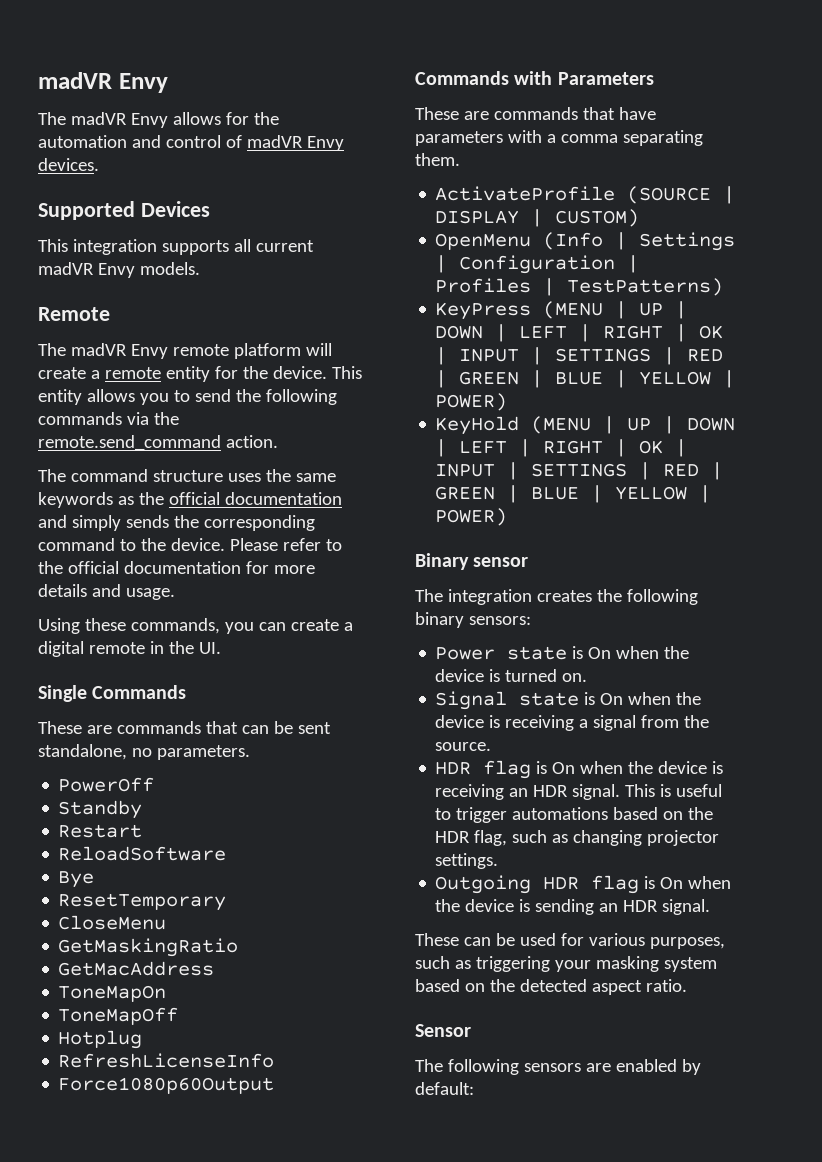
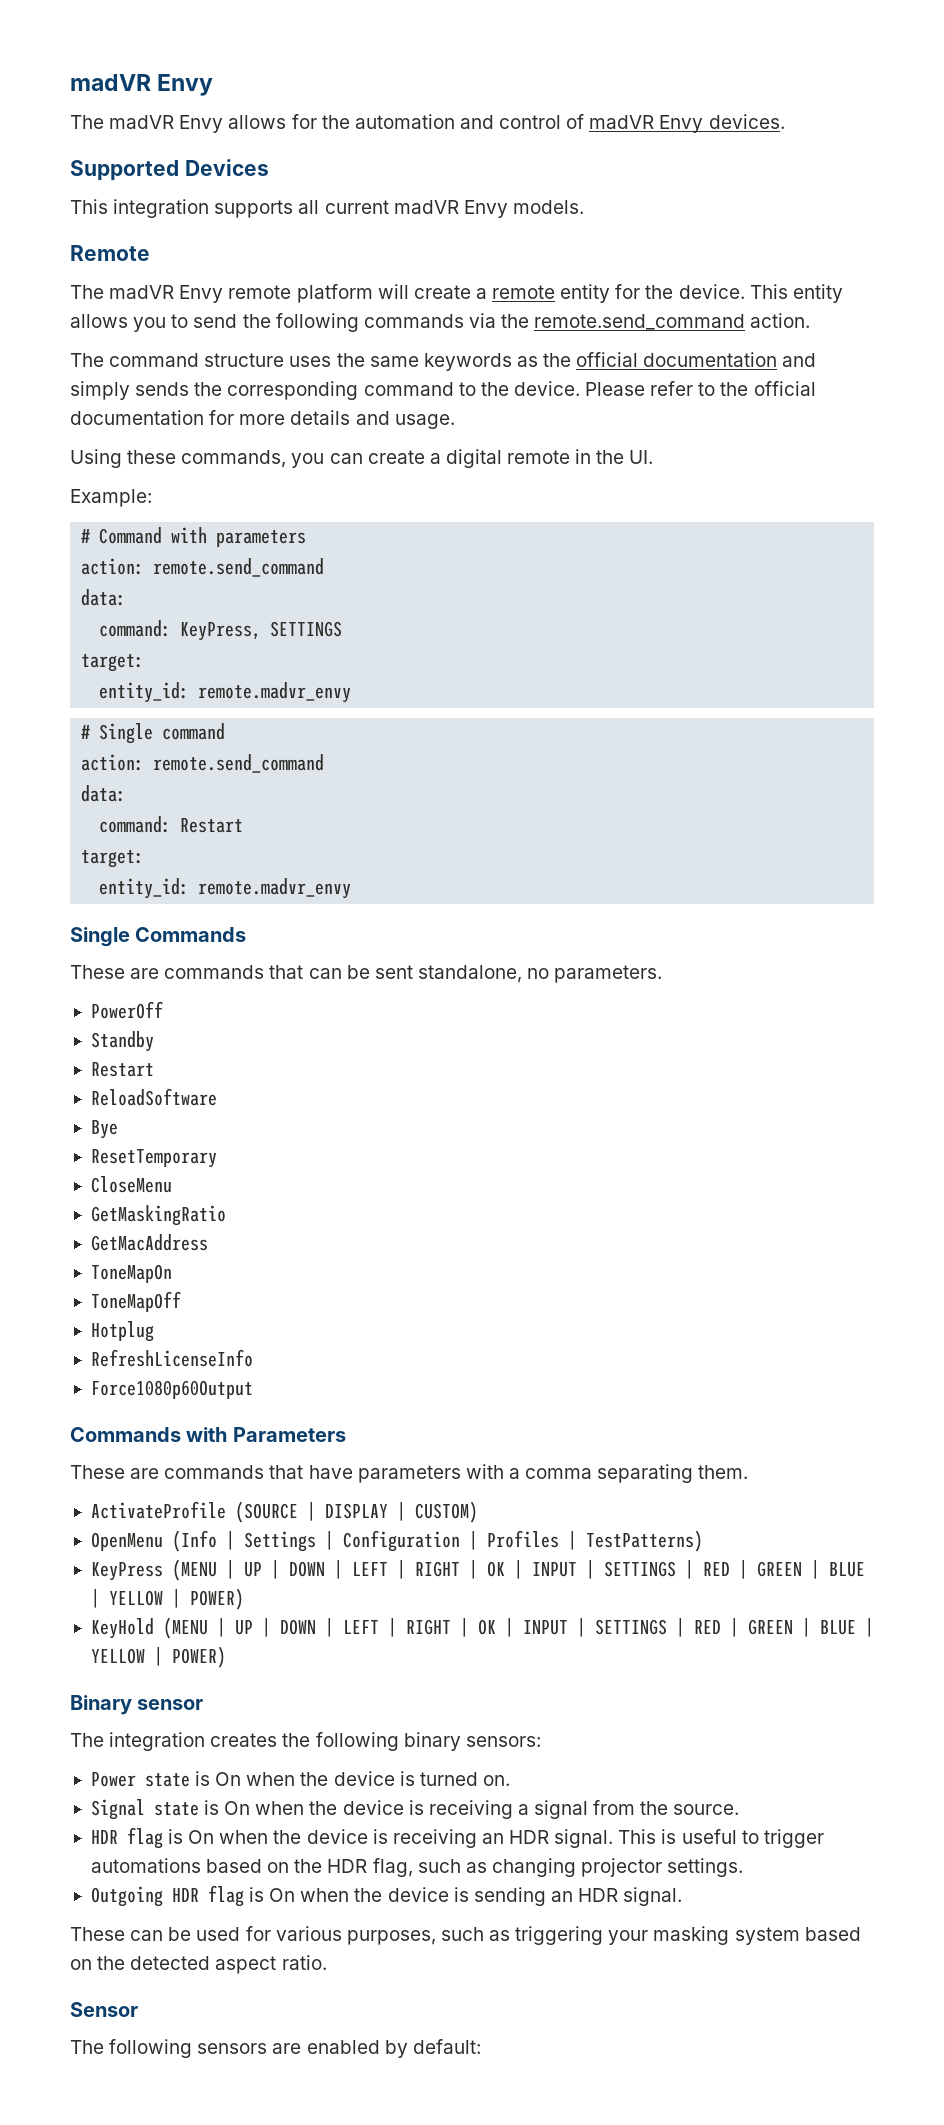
(221, 648) none -> [70,489,152,507] [81,527,307,547] [81,558,325,577] [81,589,127,606] [99,620,343,641] [81,654,145,672] [99,682,352,703] [81,723,226,744] [81,754,325,773] [81,785,127,802] [99,816,244,833] [81,850,145,868] [99,878,352,899] // Example: // # Command with parameters // action: remote.send_command // data: // command: KeyPress, SETTINGS // target: // entity_id: remote.madvr_envy // # Single command // action: remote.send_command // data: // command: Restart // target: // entity_id: remote.madvr_envy

